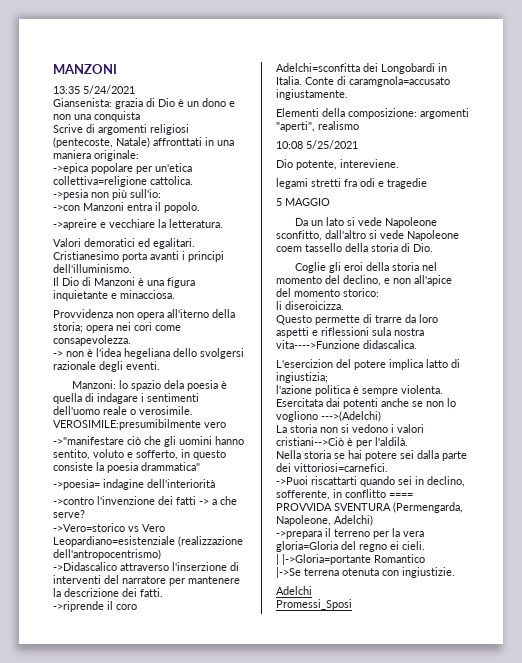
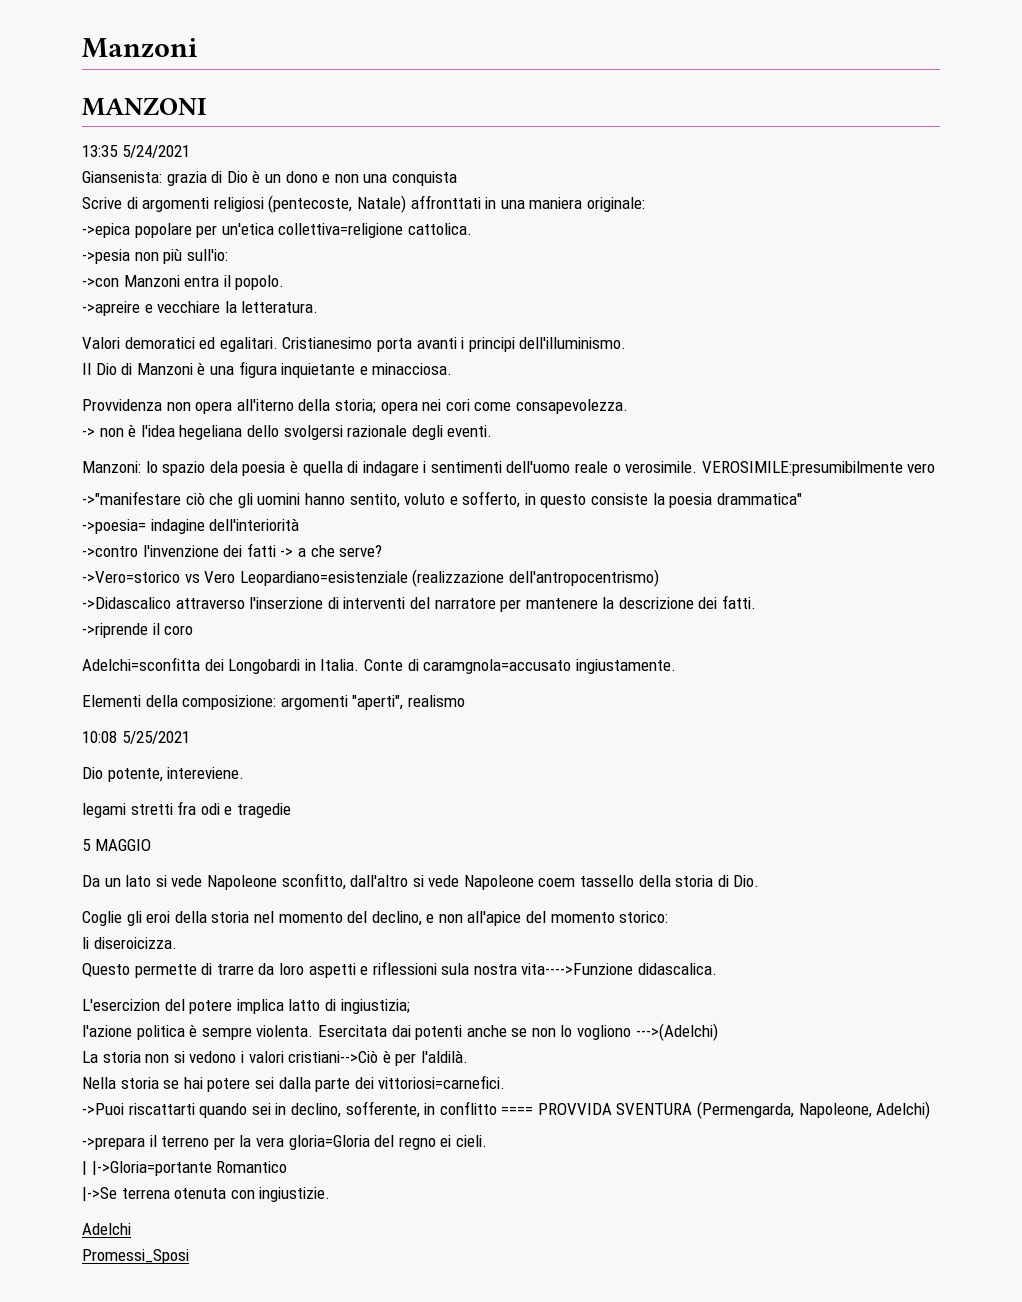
(53, 69) none -> [82,38,197,58] Manzoni //

